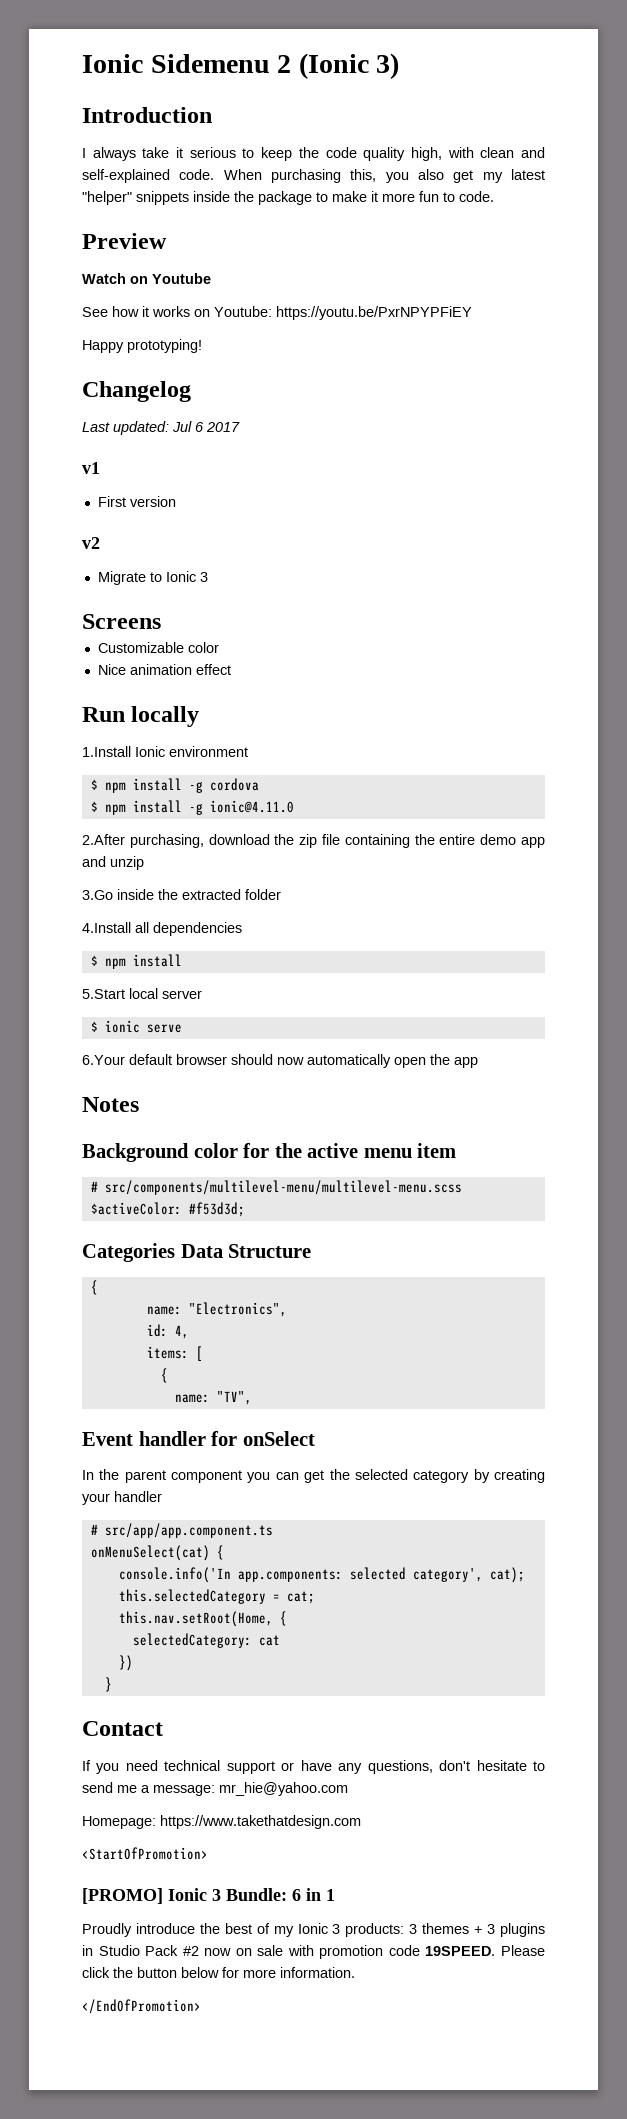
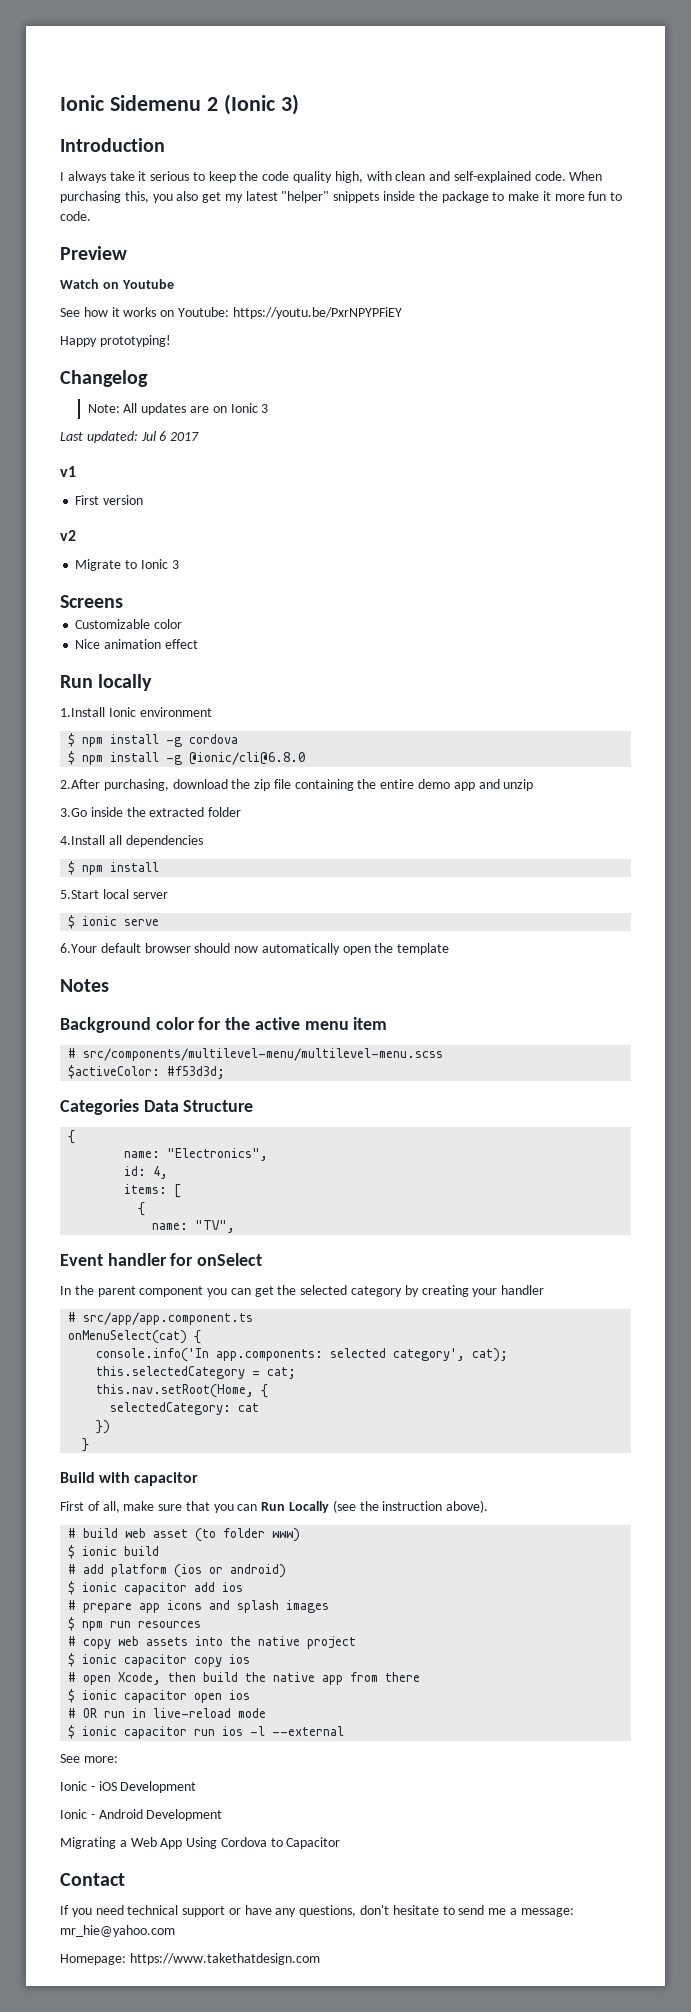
(191, 391) none -> [87,403,269,415] // Note: All updates are on Ionic 3
[209,800,294,813] ionic@4.11.0 -> [189,752,306,765] @ionic/cli@6.8.0
[454,1057,478,1068] app -> [397,943,450,955] template
(112, 1684) none -> [60,1472,199,1486] [60,1500,489,1513] [68,1528,301,1542] [68,1545,160,1559] [68,1564,287,1578] [68,1581,244,1595] [68,1600,330,1613] [68,1617,202,1631] [68,1636,357,1649] [68,1653,251,1667] [68,1672,421,1685] [68,1689,251,1703] [68,1708,267,1718] [68,1725,345,1739] [60,1754,118,1763] [60,1781,197,1793] [60,1809,223,1821] [60,1837,341,1849] // Build with capacitor // First of all, make sure that you can Run Locally (see the instruction above). // # build web asset (to folder www) // $ ionic build // # add platform (ios or android) // $ ionic capacitor add ios // # prepare app icons and splash images // $ npm run resources // # copy web assets into the native project // $ ionic capacitor copy ios // # open Xcode, then build the native app from there // $ ionic capacitor open ios // # OR run in live-reload mode // $ ionic capacitor run ios -l --external // See more: // Ionic - iOS Development // Ionic - Android Development // Migrating a Web App Using Cordova to Capacitor
[82,1847,208,1860] [82,1888,335,1904] [82,1923,545,1937] [82,1945,545,1959] [82,1967,355,1978] [82,1999,201,2014] // <StartOfPromotion> // [PROMO] Ionic 3 Bundle: 6 in 1 // Proudly introduce the best of my Ionic 3 products: 3 themes + 3 plugins in Studio Pack #2 now on sale with promotion code 19SPEED. Please click the button below for more information. // </EndOfPromotion> -> (320, 1959) none

